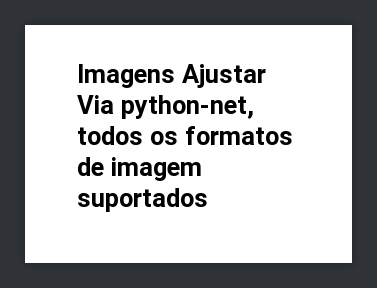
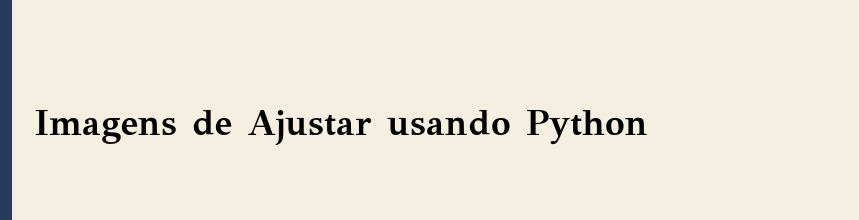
[181,64,266,88] [77,95,254,119] [77,126,293,145] [77,157,202,181] [77,188,208,212] Ajustar Via python-net, todos os formatos de imagem suportados -> [192,110,648,145] de Ajustar usando Python

